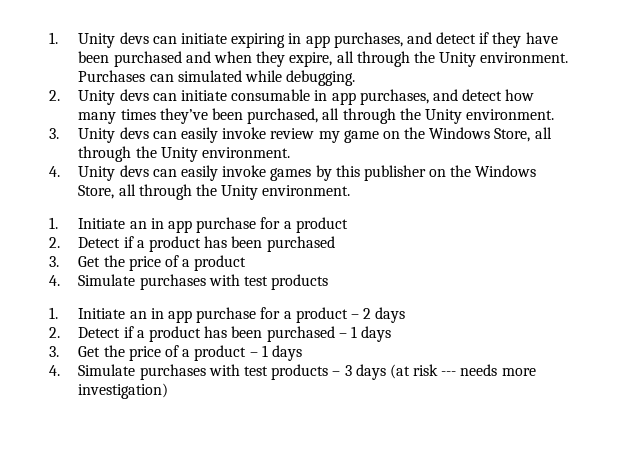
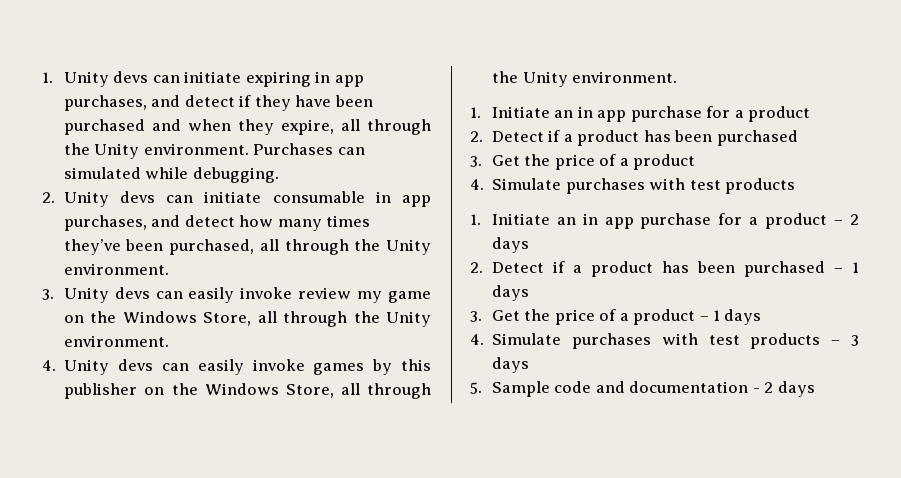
[389,364,536,379] [78,383,169,399] (at risk --- needs more investigation) -> [470,381,815,397] // 5. Sample code and documentation - 2 days

